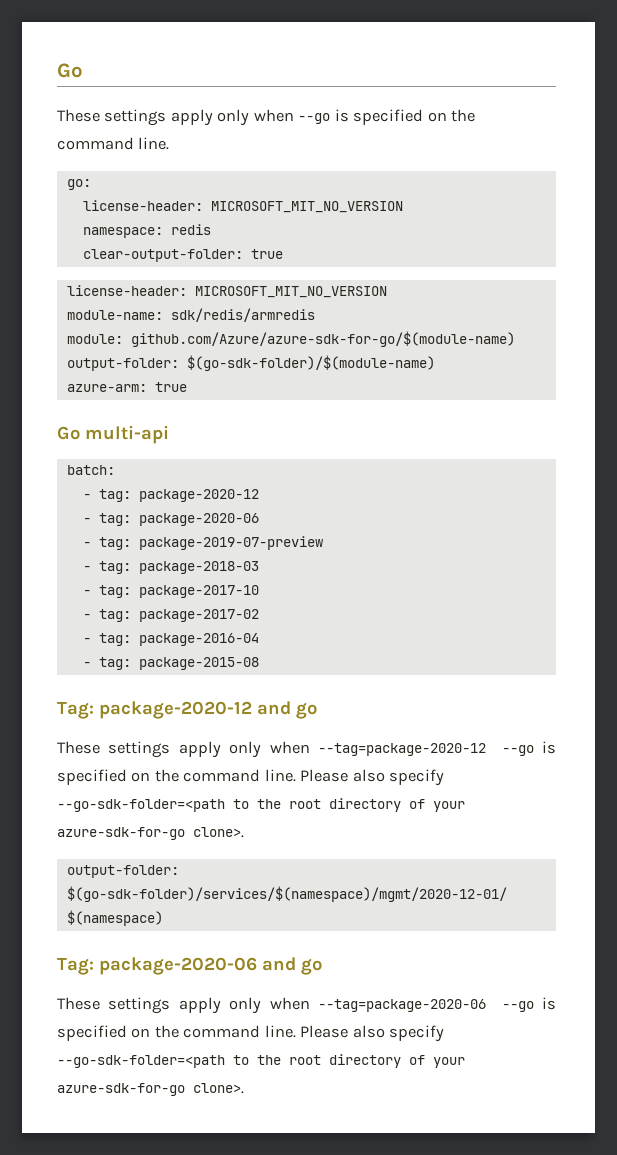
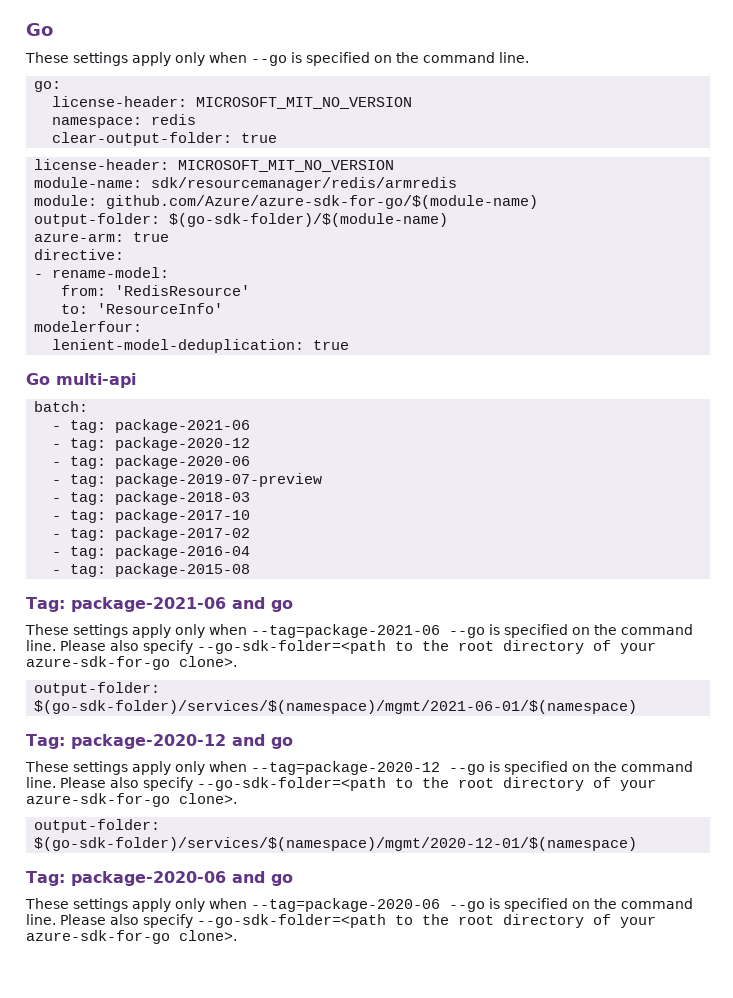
[170,308,315,322] sdk/redis/armredis -> [151,177,458,191] sdk/resourcemanager/redis/armredis
(187, 387) none -> [34,249,125,260] [34,267,170,278] [61,285,251,296] [61,303,224,314] [34,321,143,332] [52,339,350,353] // directive: // - rename-model: // from: 'RedisResource' // to: 'ResourceInfo' // modelerfour: // lenient-model-deduplication: true
(115, 470) none -> [52,419,251,433] // - tag: package-2021-06
(259, 663) none -> [26,597,293,612] [25,624,693,638] [26,640,656,654] [26,656,237,670] [34,682,161,696] [34,700,638,714] // Tag: package-2021-06 and go // These settings apply only when --tag=package-2021-06 --go is specified on the command line. Please also specify --go-sdk-folder=<path to the root directory of your azure-sdk-for-go clone>. // output-folder: $(go-sdk-folder)/services/$(namespace)/mgmt/2021-06-01/$(namespace)

